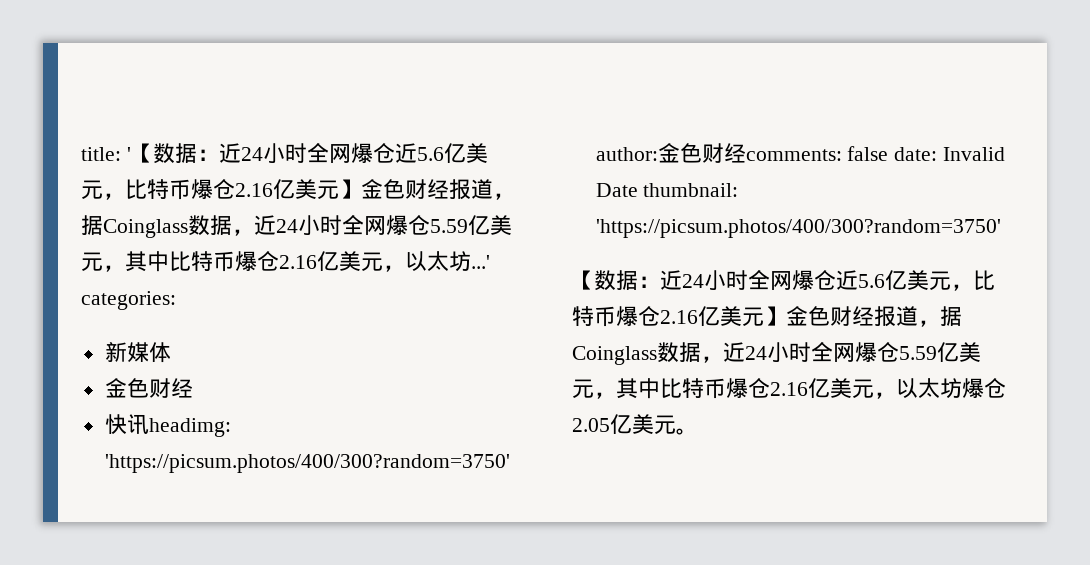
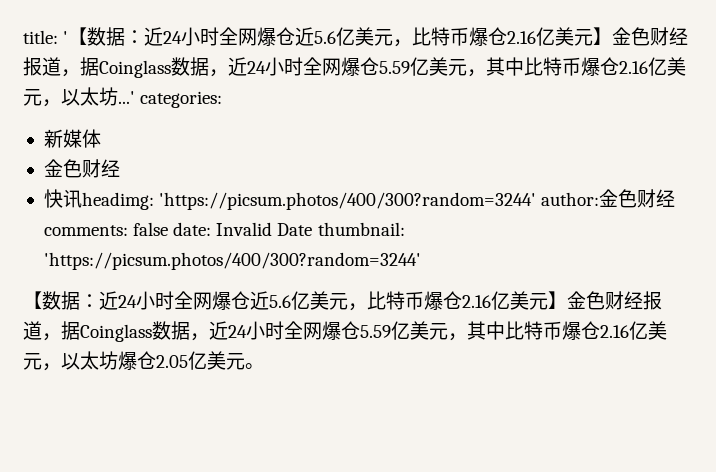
[104,454,510,473] 'https://picsum.photos/400/300?random=3750' -> [159,192,537,210] 'https://picsum.photos/400/300?random=3244'
[595,219,1001,238] 'https://picsum.photos/400/300?random=3750' -> [43,252,421,270] 'https://picsum.photos/400/300?random=3244'

